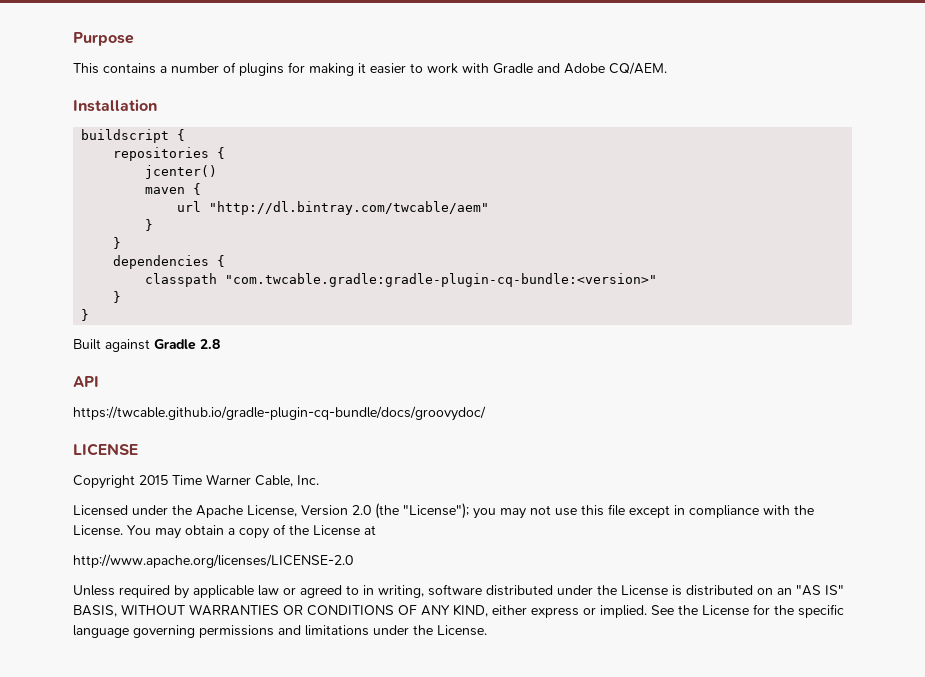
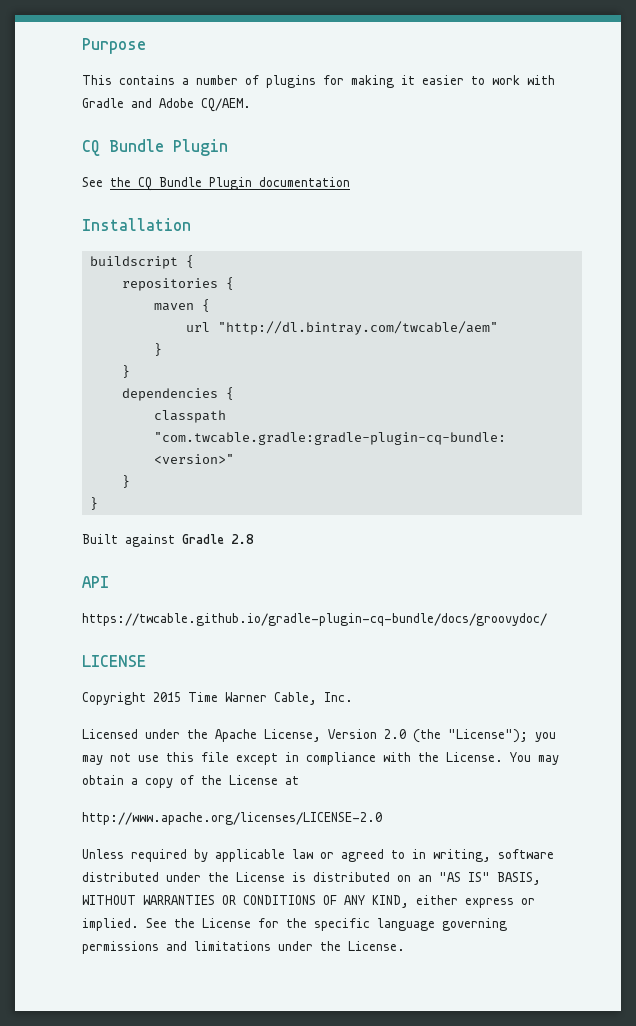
(667, 68) none -> [82,139,228,156] [82,177,350,191] // CQ Bundle Plugin // See the CQ Bundle Plugin documentation
[145,165,218,179] // jcenter() -> (234, 283) none

